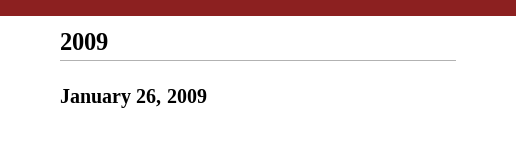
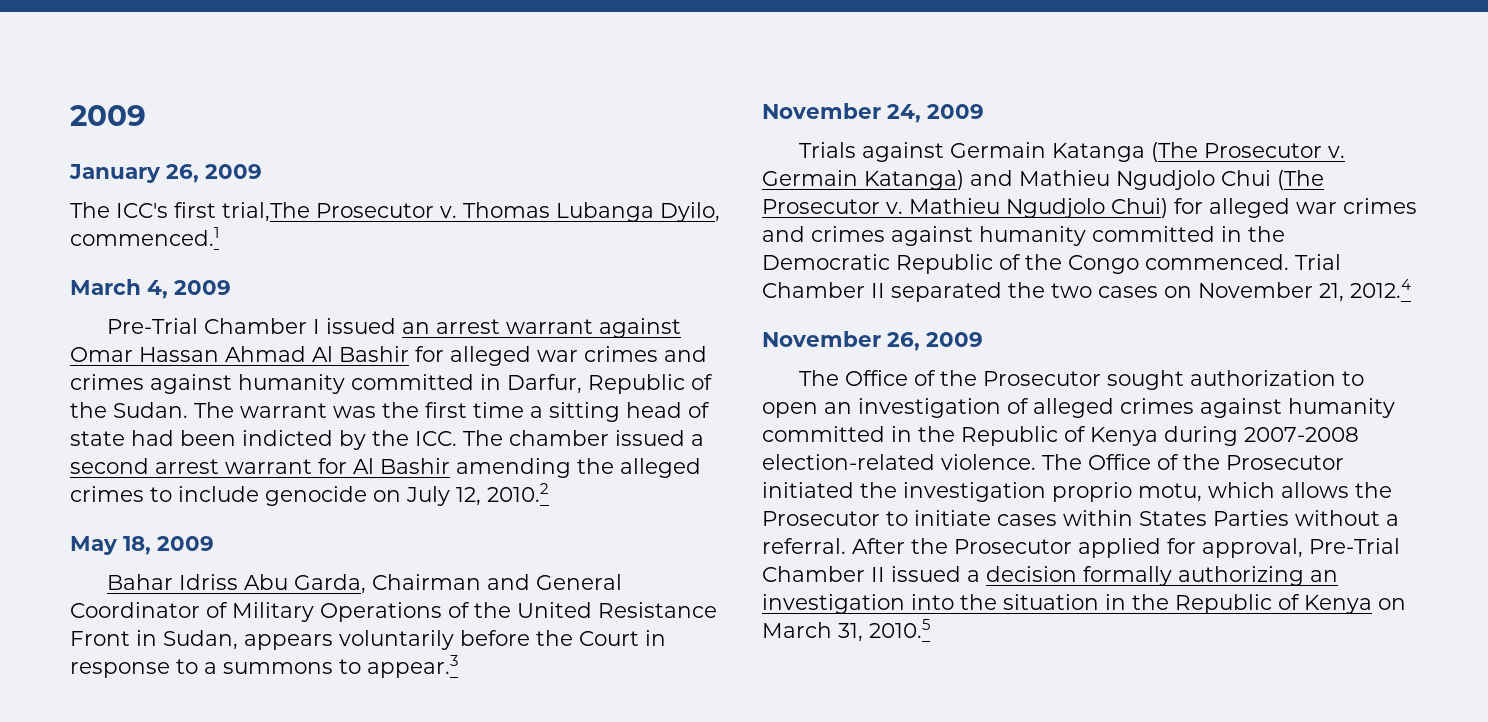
(207, 96) none -> [70,202,720,222] [70,227,219,246] [70,279,231,299] [106,318,681,338] [70,346,707,366] [70,374,713,394] [70,402,710,422] [70,430,704,450] [70,458,701,478] [70,483,549,506] [70,536,214,555] [106,574,622,594] [70,602,717,622] [70,630,666,650] [70,655,458,678] [762,103,984,123] [798,142,1345,162] [762,170,1324,190] [762,198,1417,218] [762,226,1285,246] [762,254,1341,274] [762,279,1411,302] [762,331,983,351] [798,370,1364,390] [762,398,1395,418] [762,426,1359,446] [762,454,1344,470] [762,482,1392,502] [762,510,1399,526] [762,538,1400,558] [762,566,1338,586] [762,594,1406,614] [762,619,930,642] // The ICC's first trial,The Prosecutor v. Thomas Lubanga Dyilo, commenced.1 // March 4, 2009 // Pre-Trial Chamber I issued an arrest warrant against Omar Hassan Ahmad Al Bashir for alleged war crimes and crimes against humanity committed in Darfur, Republic of the Sudan. The warrant was the first time a sitting head of state had been indicted by the ICC. The chamber issued a second arrest warrant for Al Bashir amending the alleged crimes to include genocide on July 12, 2010.2 // May 18, 2009 // Bahar Idriss Abu Garda, Chairman and General Coordinator of Military Operations of the United Resistance Front in Sudan, appears voluntarily before the Court in response to a summons to appear.3 // November 24, 2009 // Trials against Germain Katanga (The Prosecutor v. Germain Katanga) and Mathieu Ngudjolo Chui (The Prosecutor v. Mathieu Ngudjolo Chui) for alleged war crimes and crimes against humanity committed in the Democratic Republic of the Congo commenced. Trial Chamber II separated the two cases on November 21, 2012.4 // November 26, 2009 // The Office of the Prosecutor sought authorization to open an investigation of alleged crimes against humanity committed in the Republic of Kenya during 2007-2008 election-related violence. The Office of the Prosecutor initiated the investigation proprio motu, which allows the Prosecutor to initiate cases within States Parties without a referral. After the Prosecutor applied for approval, Pre-Trial Chamber II issued a decision formally authorizing an investigation into the situation in the Republic of Kenya on March 31, 2010.5

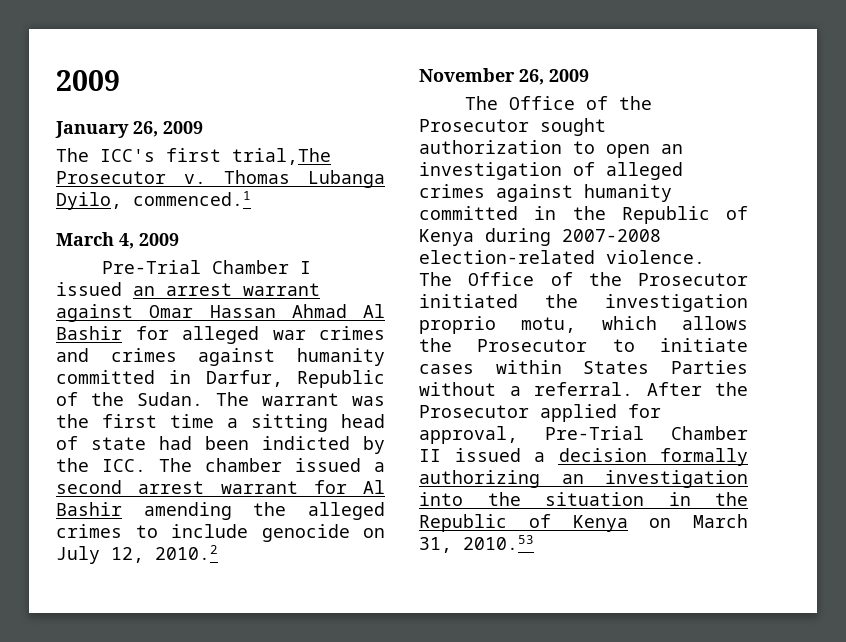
[70,536,214,555] [106,574,622,594] [70,602,717,622] [70,630,666,650] [70,655,458,678] [762,103,984,123] [798,142,1345,162] [762,170,1324,190] [762,198,1417,218] [762,226,1285,246] [762,254,1341,274] [762,279,1411,302] // May 18, 2009 // Bahar Idriss Abu Garda, Chairman and General Coordinator of Military Operations of the United Resistance Front in Sudan, appears voluntarily before the Court in response to a summons to appear.3 // November 24, 2009 // Trials against Germain Katanga (The Prosecutor v. Germain Katanga) and Mathieu Ngudjolo Chui (The Prosecutor v. Mathieu Ngudjolo Chui) for alleged war crimes and crimes against humanity committed in the Democratic Republic of the Congo commenced. Trial Chamber II separated the two cases on November 21, 2012.4 -> (218, 552) none
[869,619,930,638] 2010.5 -> [463,535,534,550] 2010.53

